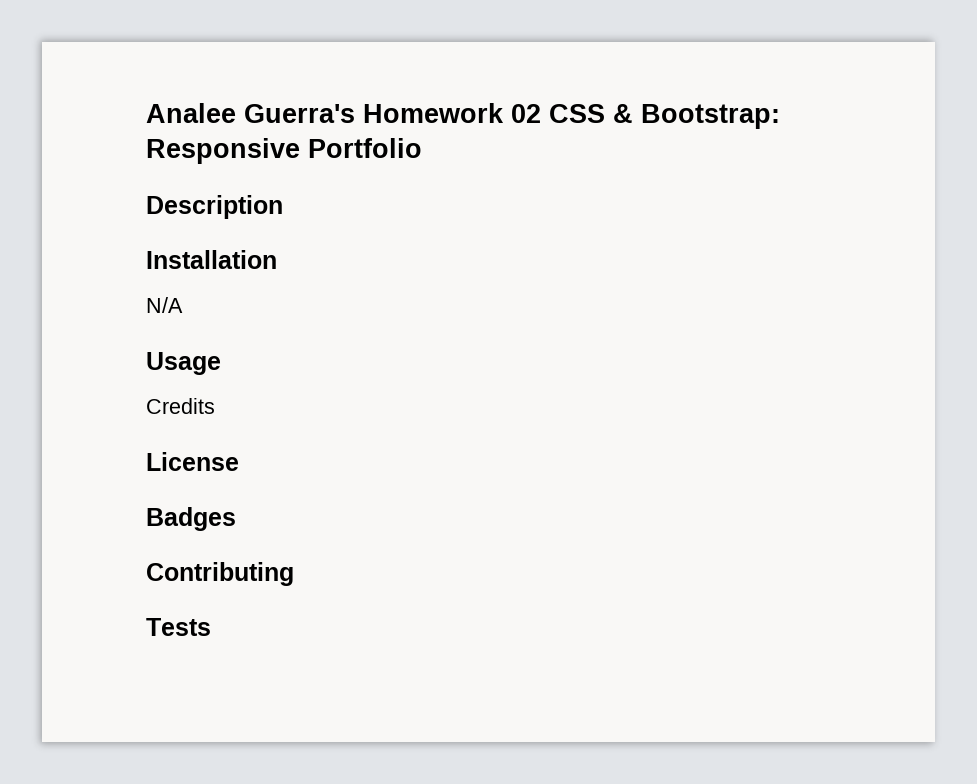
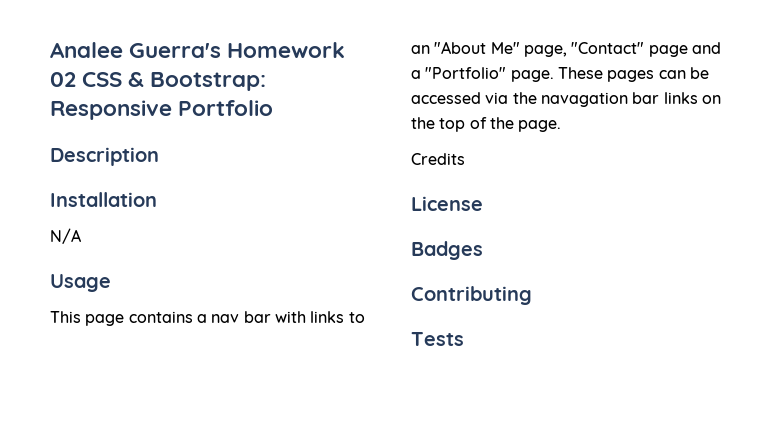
(221, 363) none -> [50,311,365,326] [411,41,721,57] [411,67,709,82] [411,92,721,107] [411,117,562,132] // This page contains a nav bar with links to an "About Me" page, "Contact" page and a "Portfolio" page. These pages can be accessed via the navagation bar links on the top of the page.

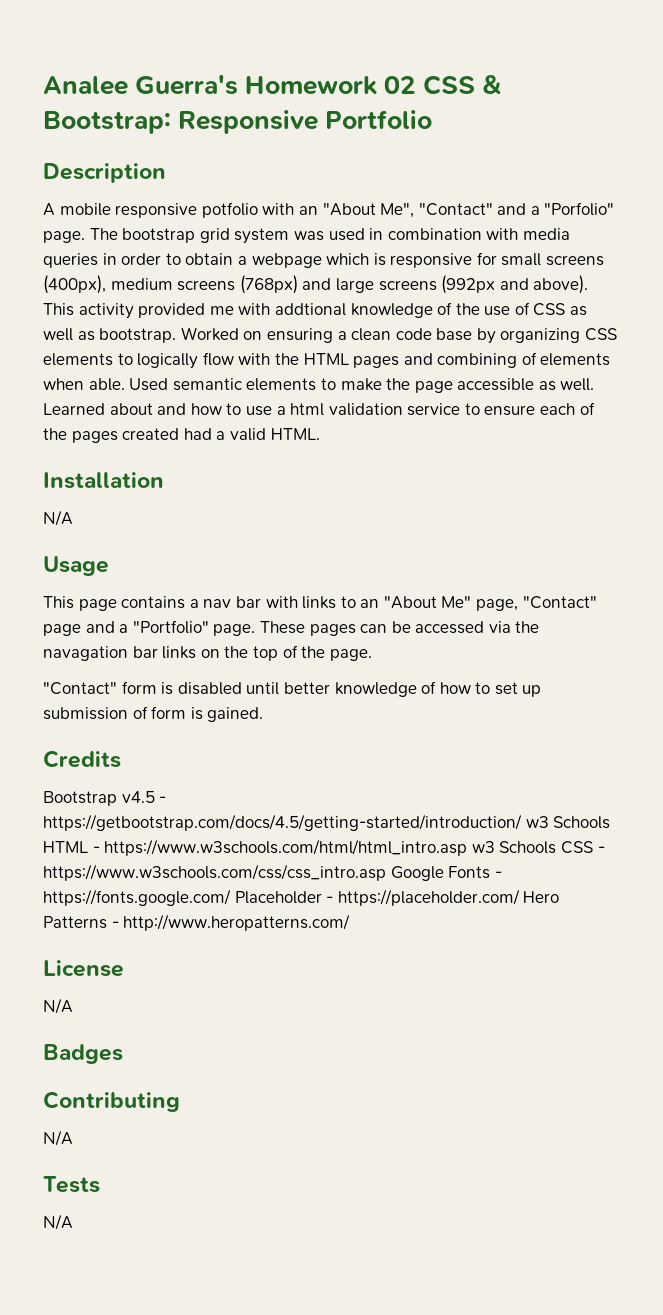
(159, 156) none -> [43,202,615,218] [43,228,570,244] [43,252,605,268] [43,275,589,294] [43,302,588,319] [43,327,618,344] [43,352,611,369] [43,378,595,393] [43,402,595,416] [43,428,320,443] // A mobile responsive potfolio with an "About Me", "Contact" and a "Porfolio" page. The bootstrap grid system was used in combination with media queries in order to obtain a webpage which is responsive for small screens (400px), medium screens (768px) and large screens (992px and above). This activity provided me with addtional knowledge of the use of CSS as well as bootstrap. Worked on ensuring a clean code base by organizing CSS elements to logically flow with the HTML pages and combining of elements when able. Used semantic elements to make the page accessible as well. Learned about and how to use a html validation service to ensure each of the pages created had a valid HTML.
[411,153,465,165] Credits -> [43,681,542,697] [43,706,264,722] [43,750,121,768] [43,791,167,806] [43,814,611,831] [43,839,605,856] [43,864,502,881] [43,889,560,906] [43,914,351,931] "Contact" form is disabled until better knowledge of how to set up submission of form is gained. // Credits // Bootstrap v4.5 - https://getbootstrap.com/docs/4.5/getting-started/introduction/ w3 Schools HTML - https://www.w3schools.com/html/html_intro.asp w3 Schools CSS - https://www.w3schools.com/css/css_intro.asp Google Fonts - https://fonts.google.com/ Placeholder - https://placeholder.com/ Hero Patterns - http://www.heropatterns.com/
(483, 203) none -> [43,998,73,1014] // N/A
(532, 295) none -> [43,1130,73,1146] // N/A
(464, 339) none -> [43,1214,73,1230] // N/A

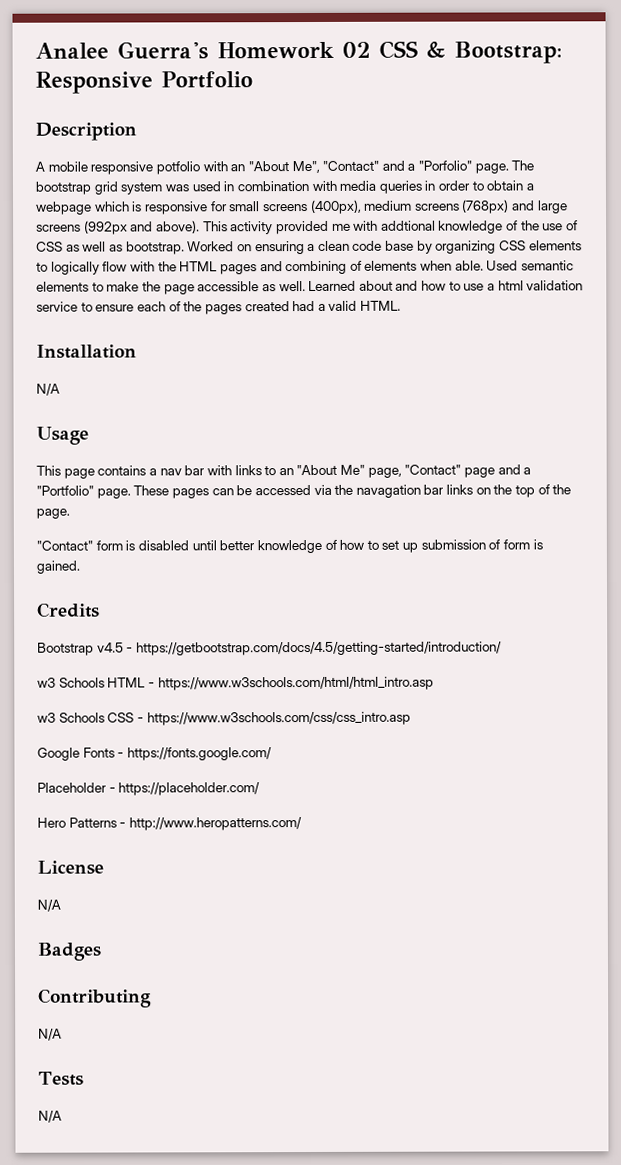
(522, 822) none -> (502, 648) //
(468, 847) none -> (434, 683) //
(386, 872) none -> (411, 718) //
(231, 897) none -> (272, 754) //
(520, 897) none -> (261, 789) //

